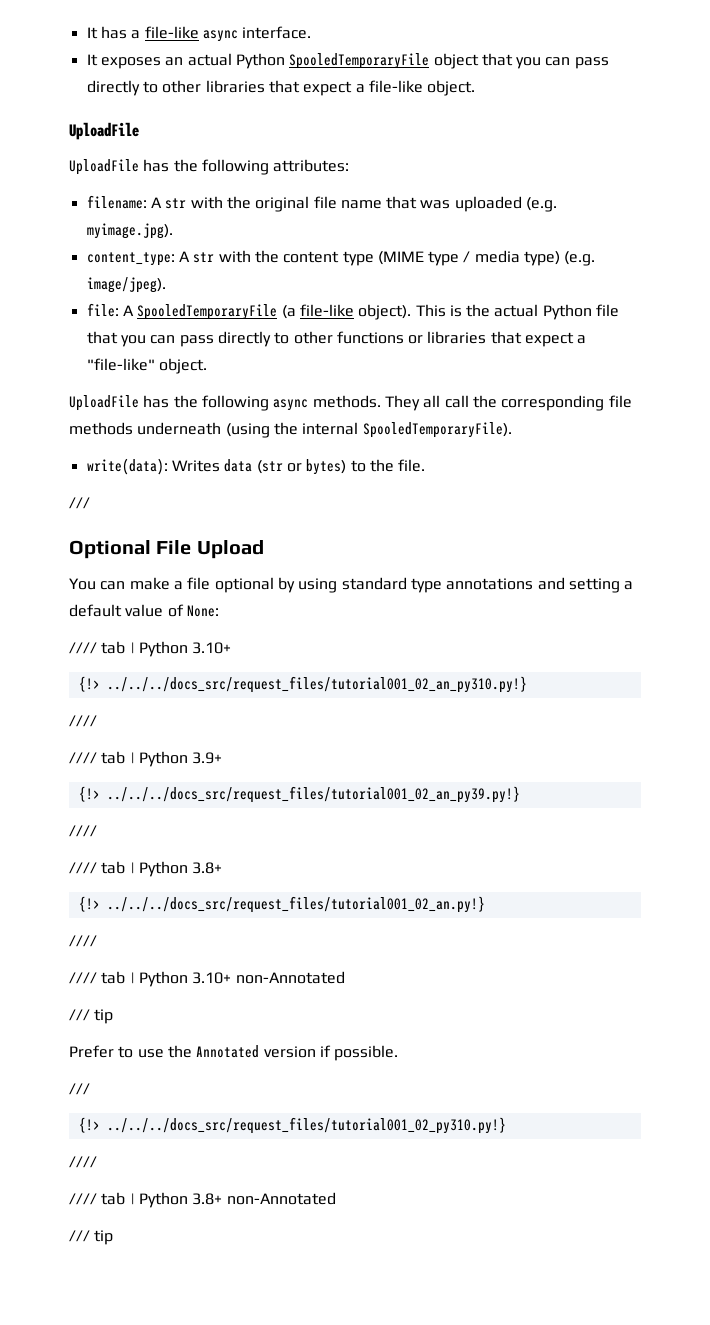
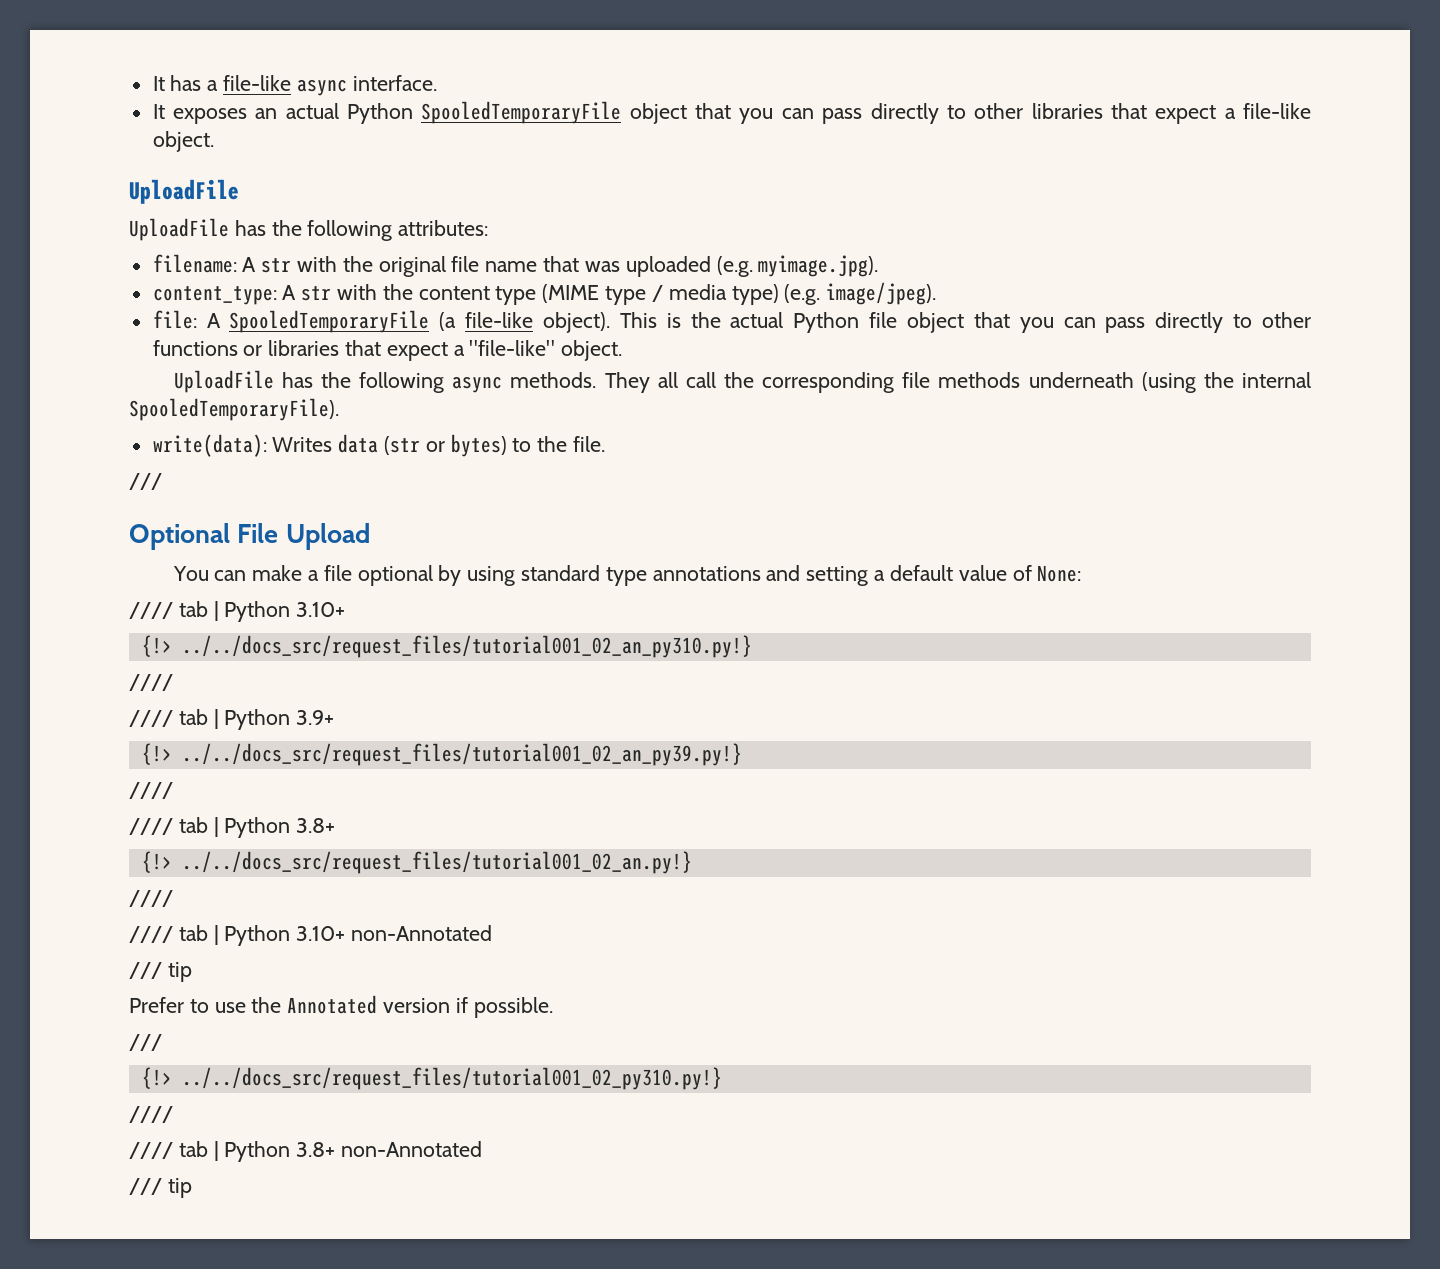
(620, 310) none -> [906,312,964,333] object
[106,676,527,693] ../../../docs_src/request_files/tutorial001_02_an_py310.py!} -> [181,635,752,658] ../../docs_src/request_files/tutorial001_02_an_py310.py!}
[106,786,520,803] ../../../docs_src/request_files/tutorial001_02_an_py39.py!} -> [181,743,742,766] ../../docs_src/request_files/tutorial001_02_an_py39.py!}
[106,896,485,913] ../../../docs_src/request_files/tutorial001_02_an.py!} -> [181,851,692,874] ../../docs_src/request_files/tutorial001_02_an.py!}
[106,1117,506,1134] ../../../docs_src/request_files/tutorial001_02_py310.py!} -> [181,1067,722,1090] ../../docs_src/request_files/tutorial001_02_py310.py!}

